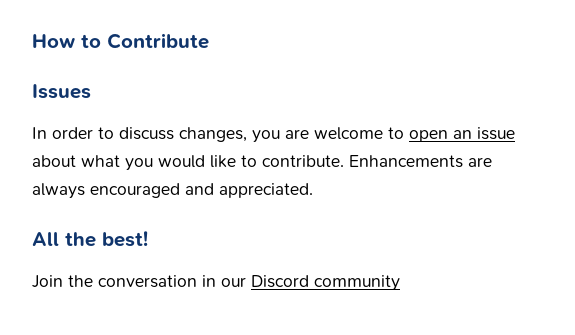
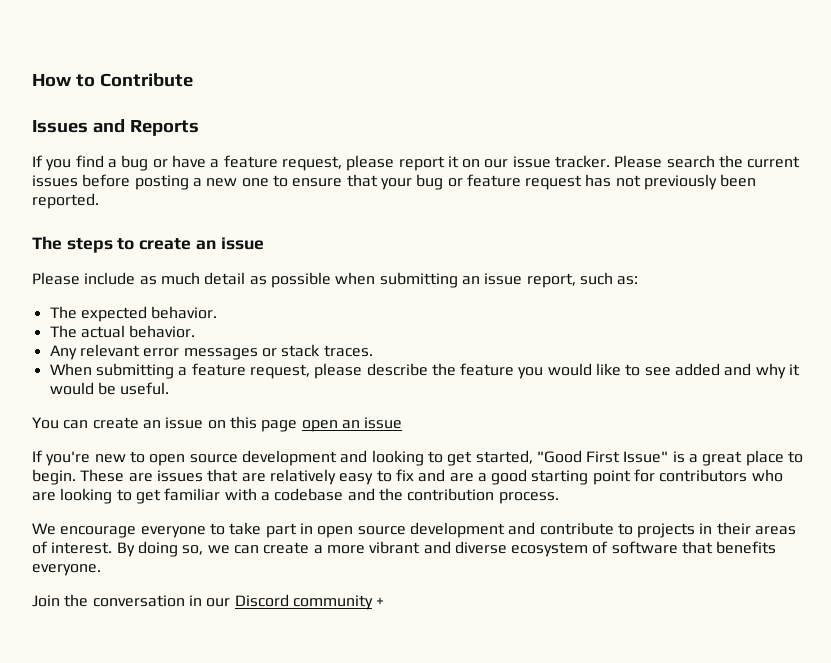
[32,127,515,143] [32,155,492,171] [32,183,313,199] [32,231,148,247] // In order to discuss changes, you are welcome to open an issue about what you would like to contribute. Enhancements are always encouraged and appreciated. // All the best! -> [92,119,199,136] [32,155,801,171] [32,174,757,190] [32,193,99,209] [32,236,264,253] [32,272,639,288] [49,306,218,322] [49,325,196,338] [49,344,373,360] [49,363,801,379] [49,382,170,395] [32,416,403,432] [32,450,804,466] [32,469,783,485] [32,488,559,504] [32,522,797,538] [32,541,777,557] [32,564,101,576] and Reports // If you find a bug or have a feature request, please report it on our issue tracker. Please search the current issues before posting a new one to ensure that your bug or feature request has not previously been reported. // The steps to create an issue // Please include as much detail as possible when submitting an issue report, such as: // The expected behavior. // The actual behavior. // Any relevant error messages or stack traces. // When submitting a feature request, please describe the feature you would like to see added and why it would be useful. // You can create an issue on this page open an issue // If you're new to open source development and looking to get started, "Good First Issue" is a great place to begin. These are issues that are relatively easy to fix and are a good starting point for contributors who are looking to get familiar with a codebase and the contribution process. // We encourage everyone to take part in open source development and contribute to projects in their areas of interest. By doing so, we can create a more vibrant and diverse ecosystem of software that benefits everyone.
(400, 283) none -> [376,597,385,606] +

